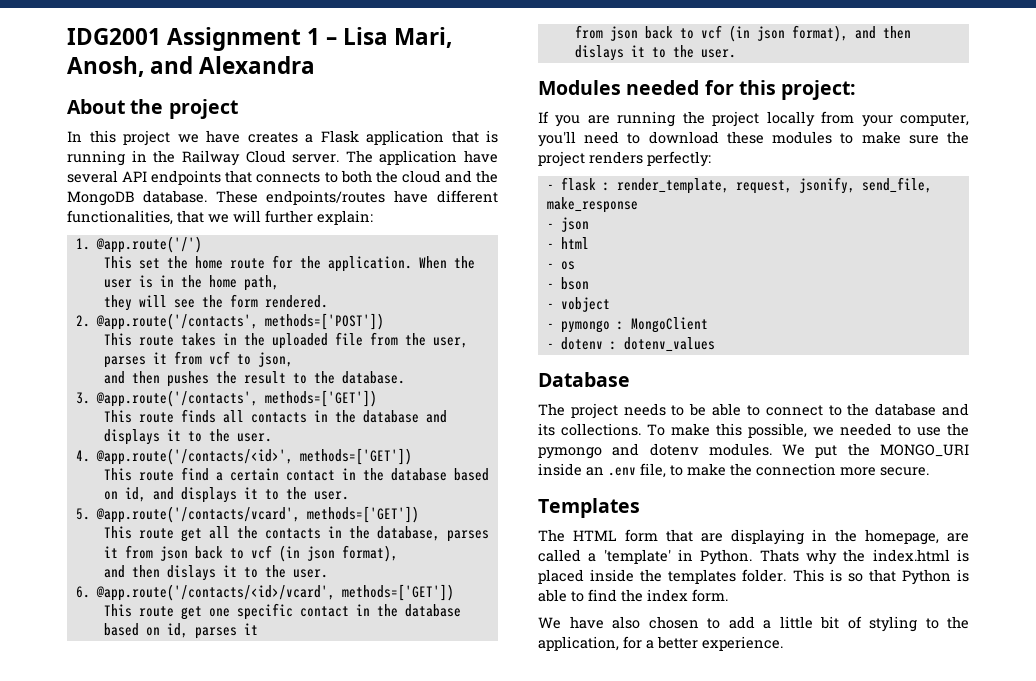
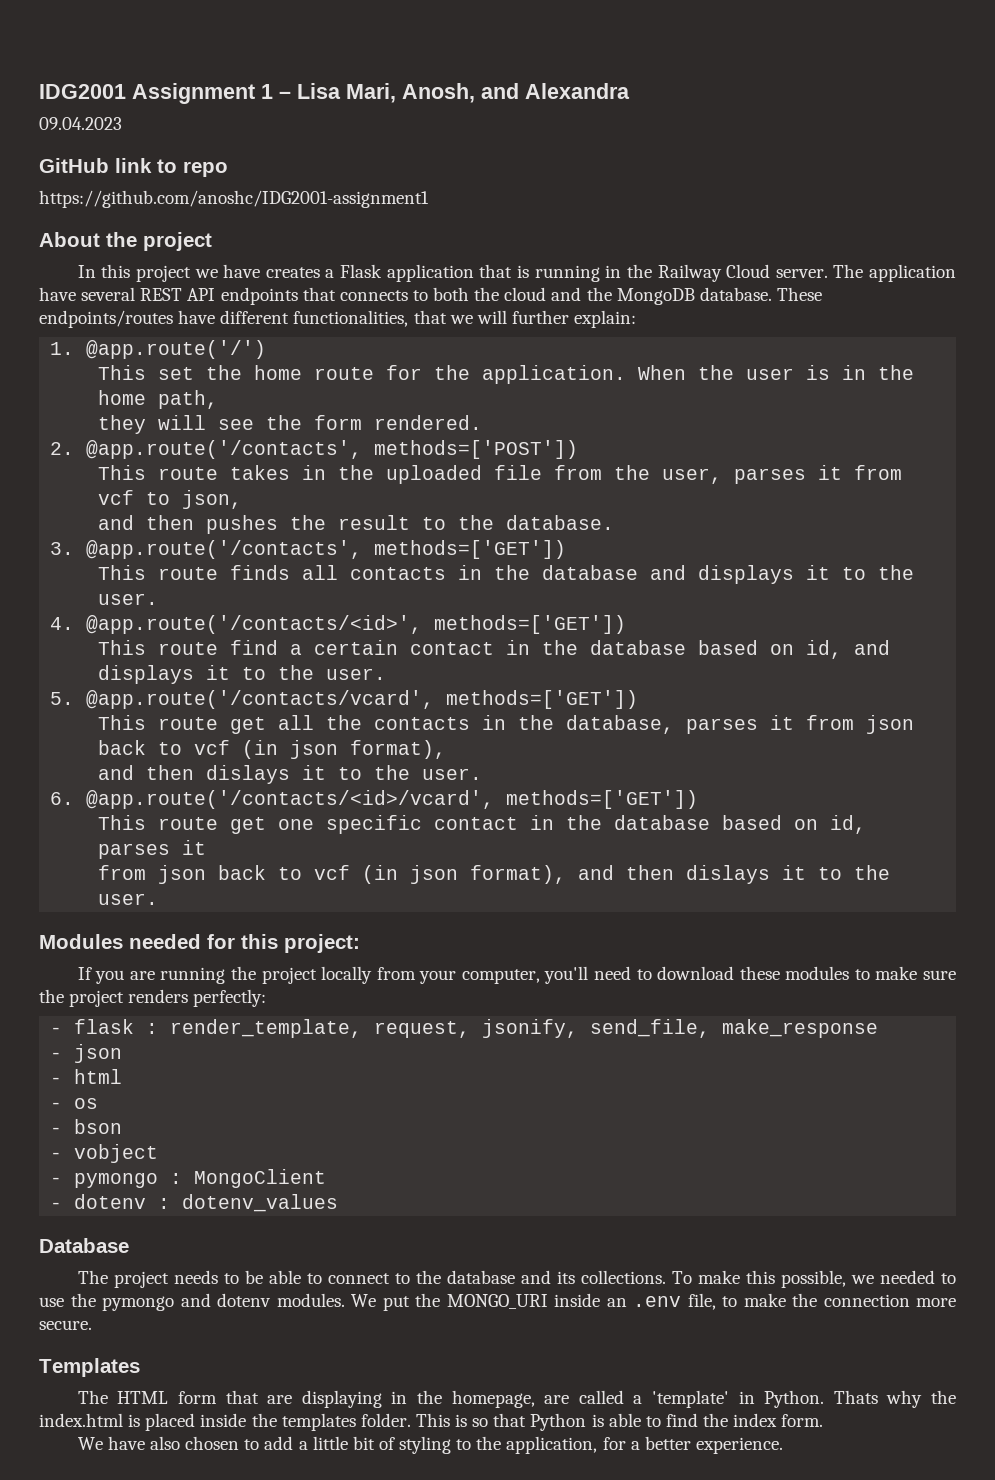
(316, 65) none -> [39,117,122,130] [39,158,228,177] [39,190,429,208] // 09.04.2023 // GitHub link to repo // https://github.com/anoshc/IDG2001-assignment1
(118, 176) none -> [140,288,183,301] REST

